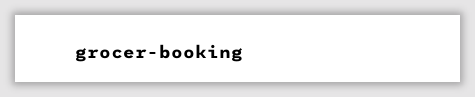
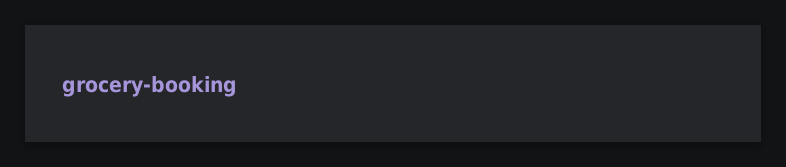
[75,44,243,62] grocer-booking -> [62,76,237,97] grocery-booking

